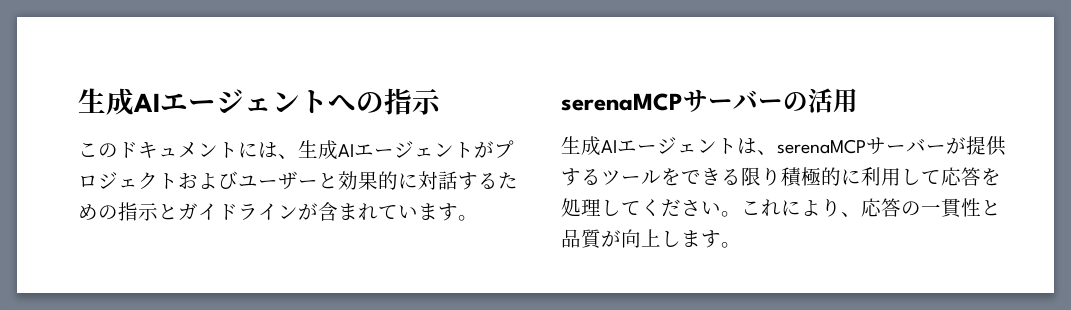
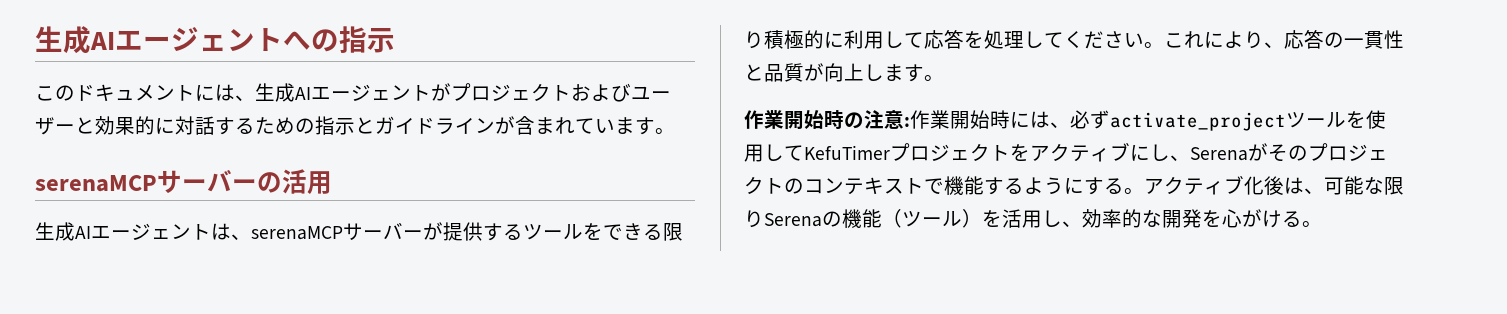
(741, 245) none -> [744,110,1386,131] [744,142,1388,162] [744,175,1404,195] [744,209,1322,228] // 作業開始時の注意:作業開始時には、必ずactivate_projectツールを使用してKefuTimerプロジェクトをアクティブにし、Serenaがそのプロジェクトのコンテキストで機能するようにする。アクティブ化後は、可能な限りSerenaの機能（ツール）を活用し、効率的な開発を心がける。

